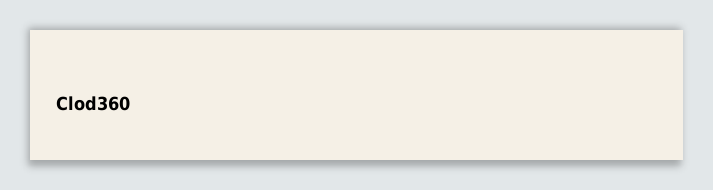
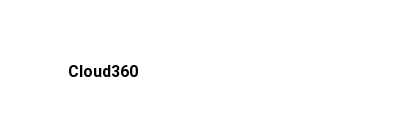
[56,96,130,111] Clod360 -> [68,65,138,77] Cloud360

